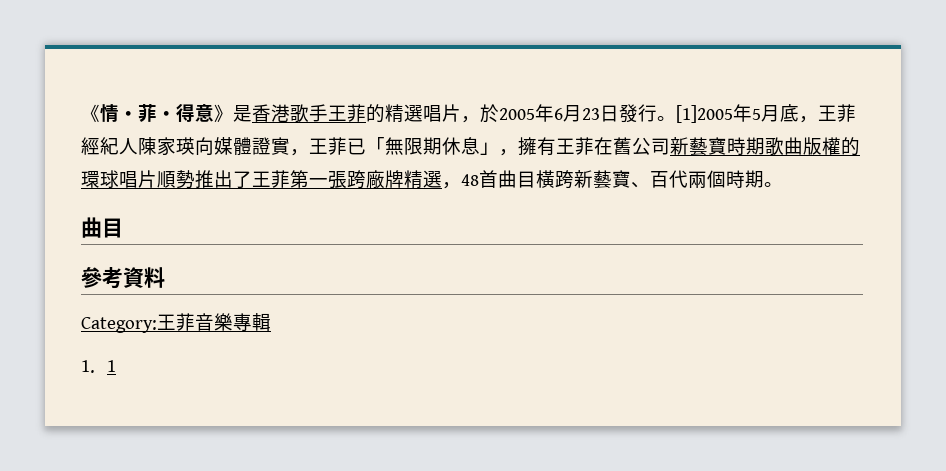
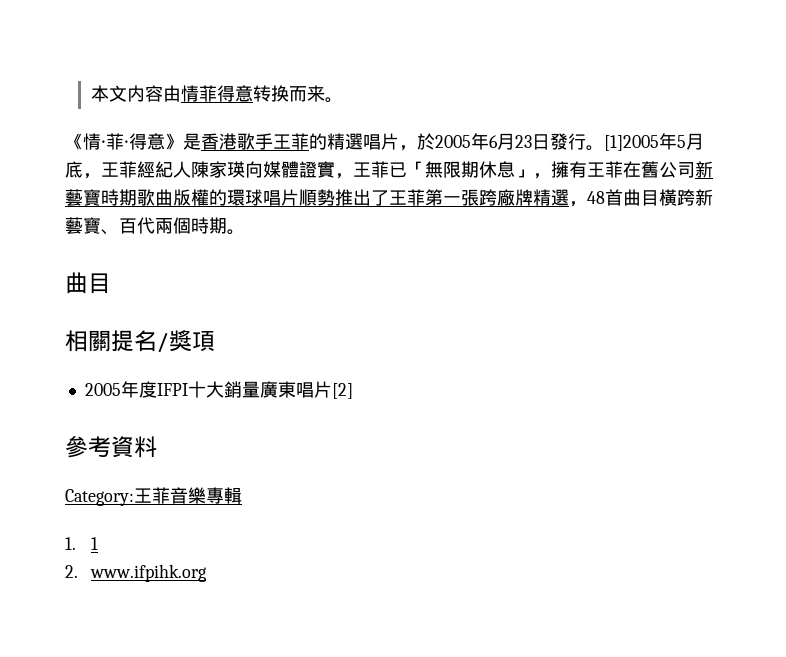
(81, 113) none -> [90,85,343,103] 本文内容由情菲得意转换而来。 //
(123, 228) none -> [65,330,215,353] [84,381,353,399] // 相關提名/獎項 // 2005年度IFPI十大銷量廣東唱片[2]
(117, 366) none -> [65,564,207,582] // 2. www.ifpihk.org

